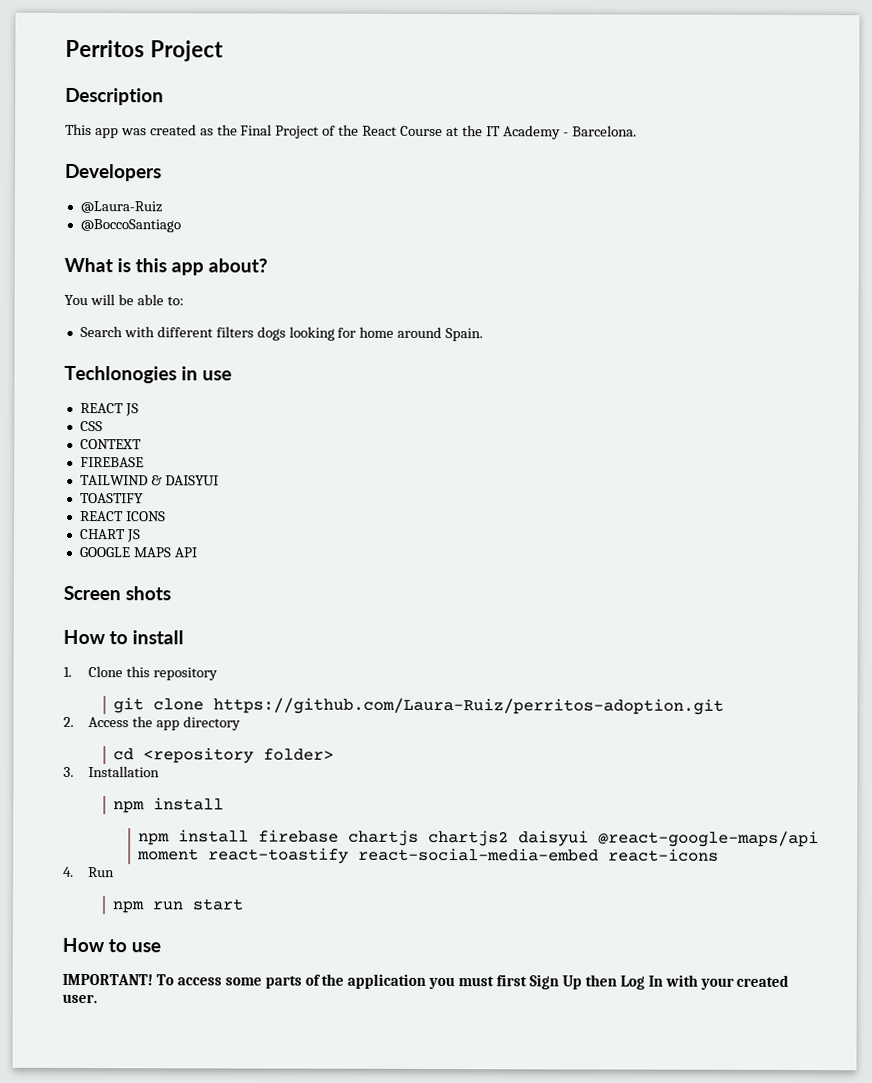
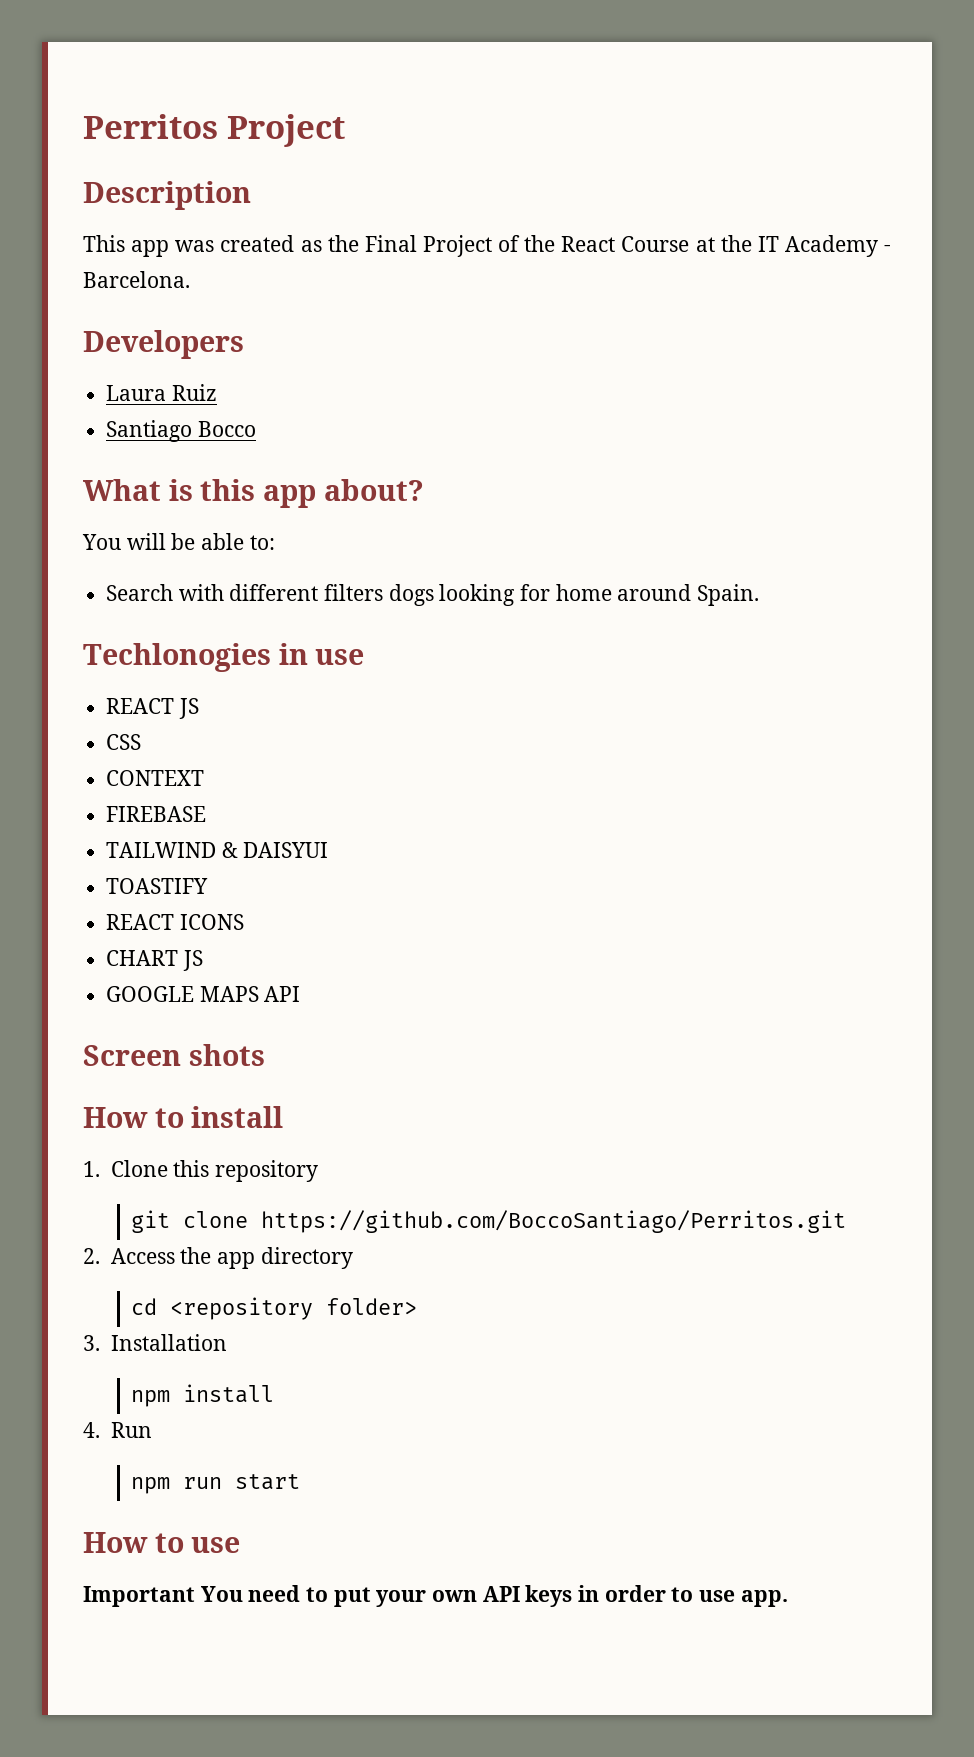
[79,201,162,214] [79,219,181,233] @Laura-Ruiz // @BoccoSantiago -> [106,384,217,401] [106,420,256,442] Laura Ruiz // Santiago Bocco
[212,697,724,715] https://github.com/Laura-Ruiz/perritos-adoption.git -> [261,1210,847,1233] https://github.com/BoccoSantiago/Perritos.git
[137,829,819,848] [136,847,719,864] // npm install firebase chartjs chartjs2 daisyui @react-google-maps/api moment react-toastify react-social-media-embed react-icons -> (275, 1393) none
[62,973,790,990] [62,993,97,1004] IMPORTANT! To access some parts of the application you must first Sign Up then Log In with your created user. -> [83,1585,788,1607] Important You need to put your own API keys in order to use app.

